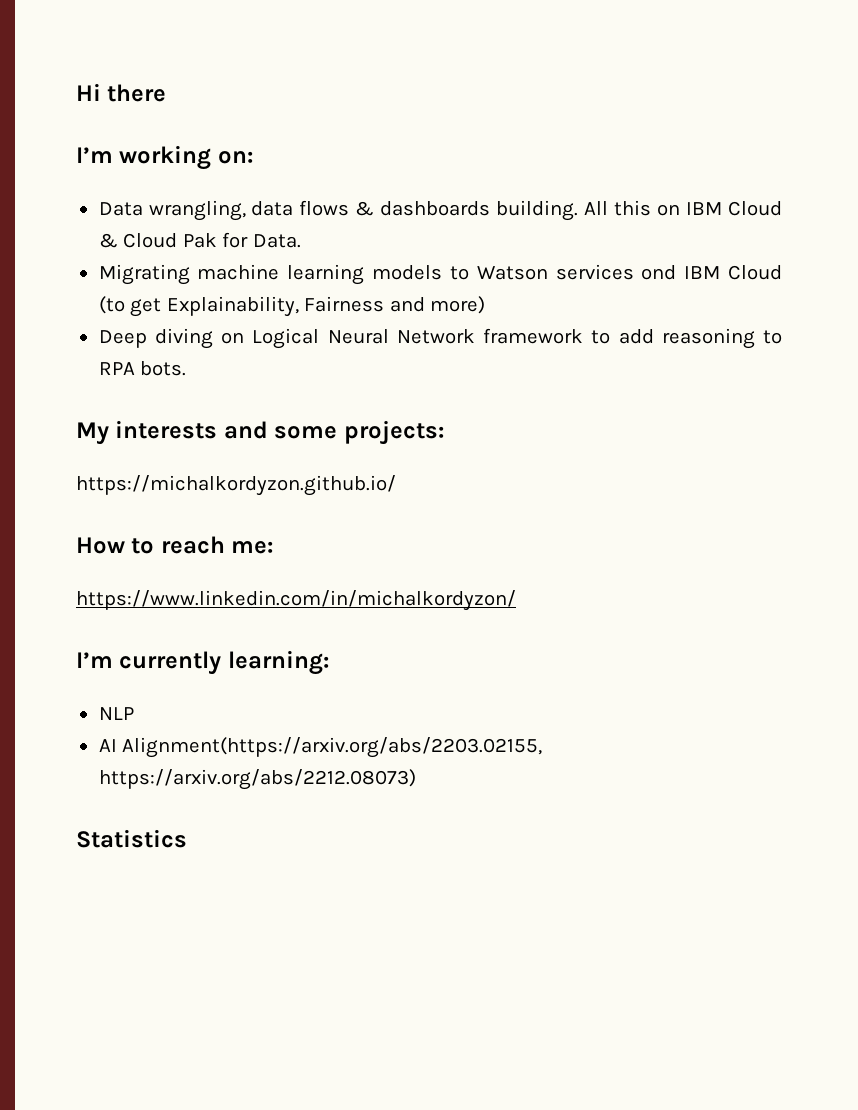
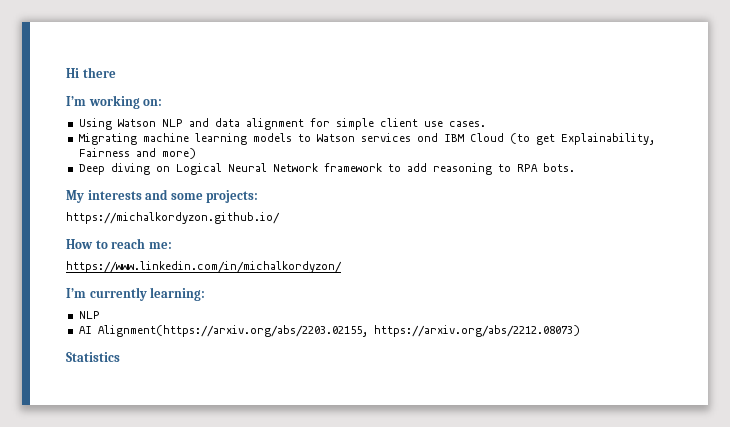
[98,200,783,221] [98,232,301,248] Data wrangling, data flows & dashboards building. All this on IBM Cloud & Cloud Pak for Data. -> [78,118,486,130] Using Watson NLP and data alignment for simple client use cases.

